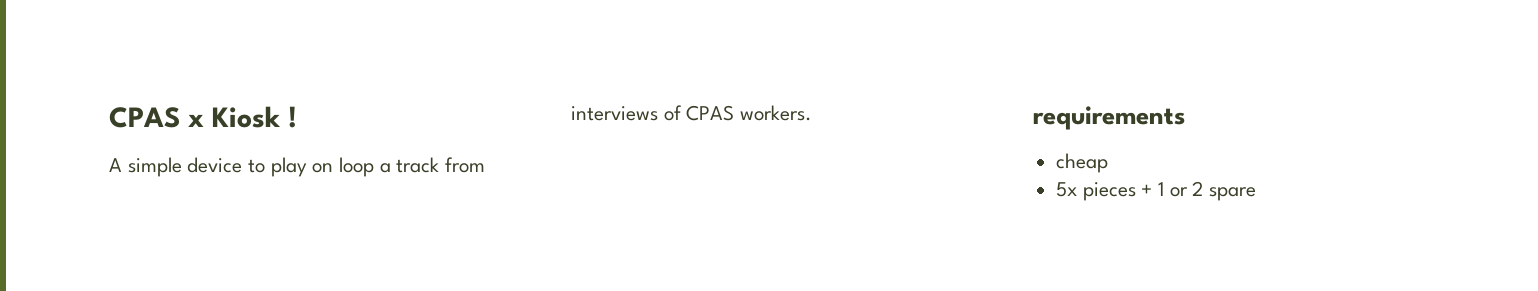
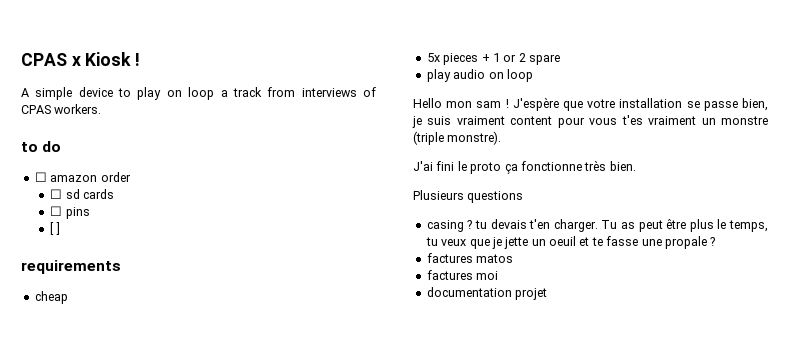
(813, 113) none -> [21,141,62,152] [34,172,131,182] [50,189,114,199] [50,206,90,219] [50,222,60,235] // to do // ☐ amazon order // ☐ sd cards // ☐ pins // [ ]
(1257, 194) none -> [426,69,533,82] [413,97,768,111] [412,115,768,128] [413,131,502,145] [413,160,636,174] [413,190,524,203] [426,219,768,232] [425,236,716,249] [426,253,514,263] [426,270,499,280] [426,287,548,300] // play audio on loop // Hello mon sam ! J'espère que votre installation se passe bien, je suis vraiment content pour vous t'es vraiment un monstre (triple monstre). // J'ai fini le proto ça fonctionne très bien. // Plusieurs questions // casing ? tu devais t'en charger. Tu as peut être plus le temps, tu veux que je jette un oeuil et te fasse une propale ? // factures matos // factures moi // documentation projet

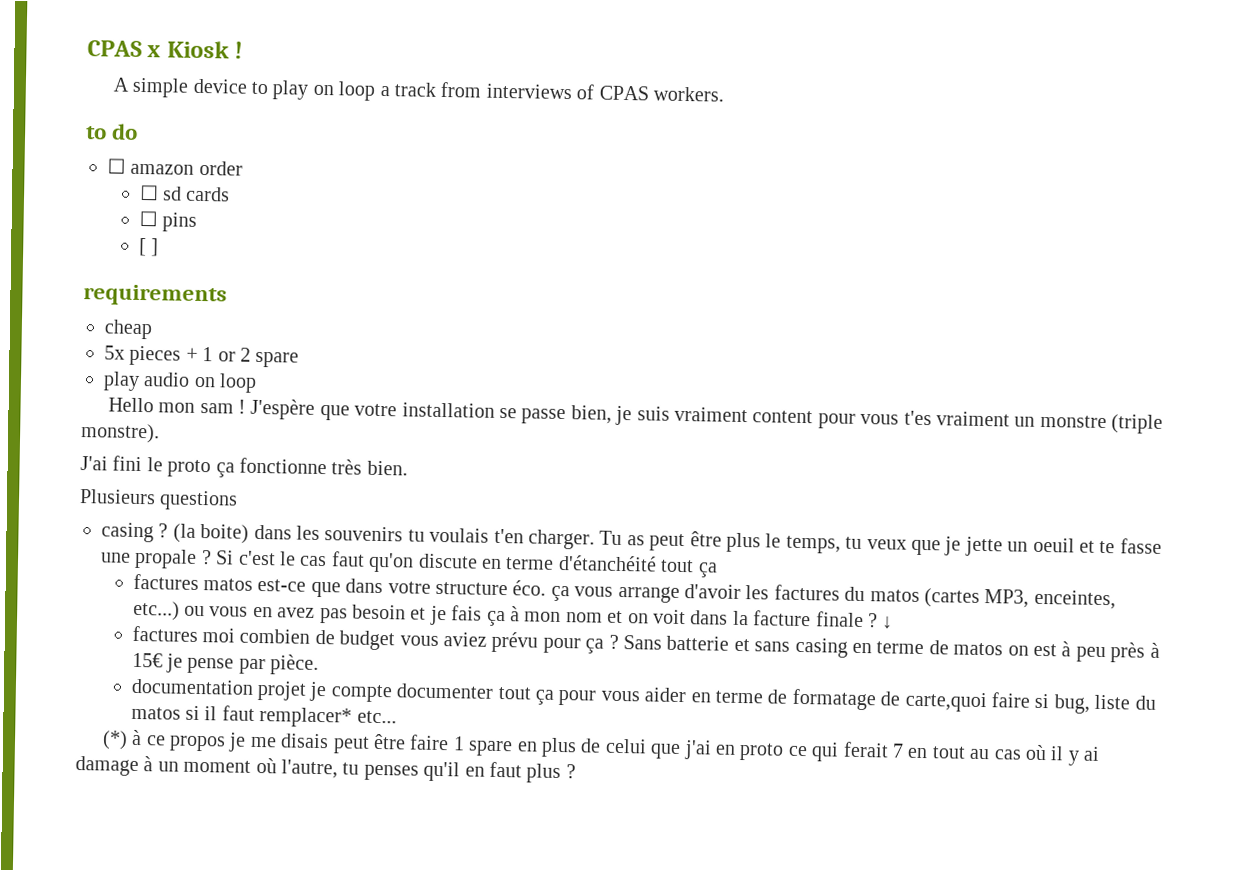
[474,219,527,229] tu devais -> [172,523,490,544] (la boite) dans les souvenirs tu voulais
[426,253,514,263] [426,270,499,280] [426,287,548,300] // factures matos // factures moi // documentation projet -> [215,550,718,578] [132,573,1116,610] [132,600,894,629] [131,625,1160,663] [131,652,320,676] [130,678,1156,714] [130,705,397,728] [101,729,1101,766] [75,755,576,784] Si c'est le cas faut qu'on discute en terme d'étanchéité tout ça // factures matos est-ce que dans votre structure éco. ça vous arrange d'avoir les factures du matos (cartes MP3, enceintes, etc...) ou vous en avez pas besoin et je fais ça à mon nom et on voit dans la facture finale ? ↓ // factures moi combien de budget vous aviez prévu pour ça ? Sans batterie et sans casing en terme de matos on est à peu près à 15€ je pense par pièce. // documentation projet je compte documenter tout ça pour vous aider en terme de formatage de carte,quoi faire si bug, liste du matos si il faut remplacer* etc... // (*) à ce propos je me disais peut être faire 1 spare en plus de celui que j'ai en proto ce qui ferait 7 en tout au cas où il y ai damage à un moment où l'autre, tu penses qu'il en faut plus ?

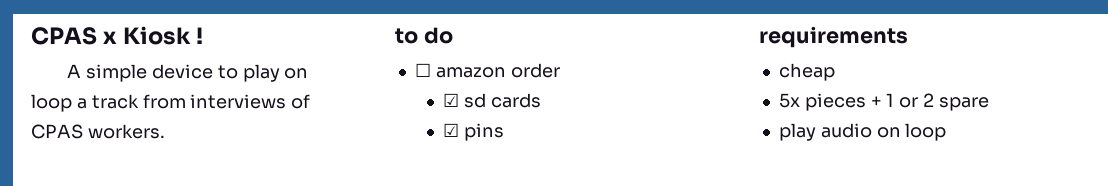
[139,184,159,201] ☐ -> [443,93,460,107] ☑
[138,210,158,227] ☐ -> [443,123,460,137] ☑
[138,237,159,257] // [ ] -> (504, 132) none
[107,397,1164,434] [80,423,160,444] [80,455,408,478] [79,489,239,511] [101,522,1162,557] [100,548,718,578] [132,573,1116,610] [132,600,894,629] [131,625,1160,663] [131,652,320,676] [130,678,1156,714] [130,705,397,728] [101,729,1101,766] [75,755,576,784] // Hello mon sam ! J'espère que votre installation se passe bien, je suis vraiment content pour vous t'es vraiment un monstre (triple monstre). // J'ai fini le proto ça fonctionne très bien. // Plusieurs questions // casing ? (la boite) dans les souvenirs tu voulais t'en charger. Tu as peut être plus le temps, tu veux que je jette un oeuil et te fasse une propale ? Si c'est le cas faut qu'on discute en terme d'étanchéité tout ça // factures matos est-ce que dans votre structure éco. ça vous arrange d'avoir les factures du matos (cartes MP3, enceintes, etc...) ou vous en avez pas besoin et je fais ça à mon nom et on voit dans la facture finale ? ↓ // factures moi combien de budget vous aviez prévu pour ça ? Sans batterie et sans casing en terme de matos on est à peu près à 15€ je pense par pièce. // documentation projet je compte documenter tout ça pour vous aider en terme de formatage de carte,quoi faire si bug, liste du matos si il faut remplacer* etc... // (*) à ce propos je me disais peut être faire 1 spare en plus de celui que j'ai en proto ce qui ferait 7 en tout au cas où il y ai damage à un moment où l'autre, tu penses qu'il en faut plus ? -> (947, 132) none

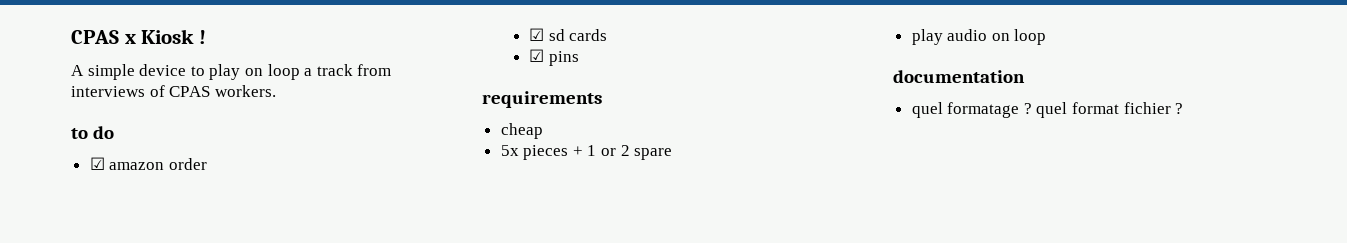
[414,63,431,77] ☐ -> [89,157,105,170] ☑
(947, 132) none -> [893,70,1025,83] [911,102,1184,118] // documentation // quel formatage ? quel format fichier ?

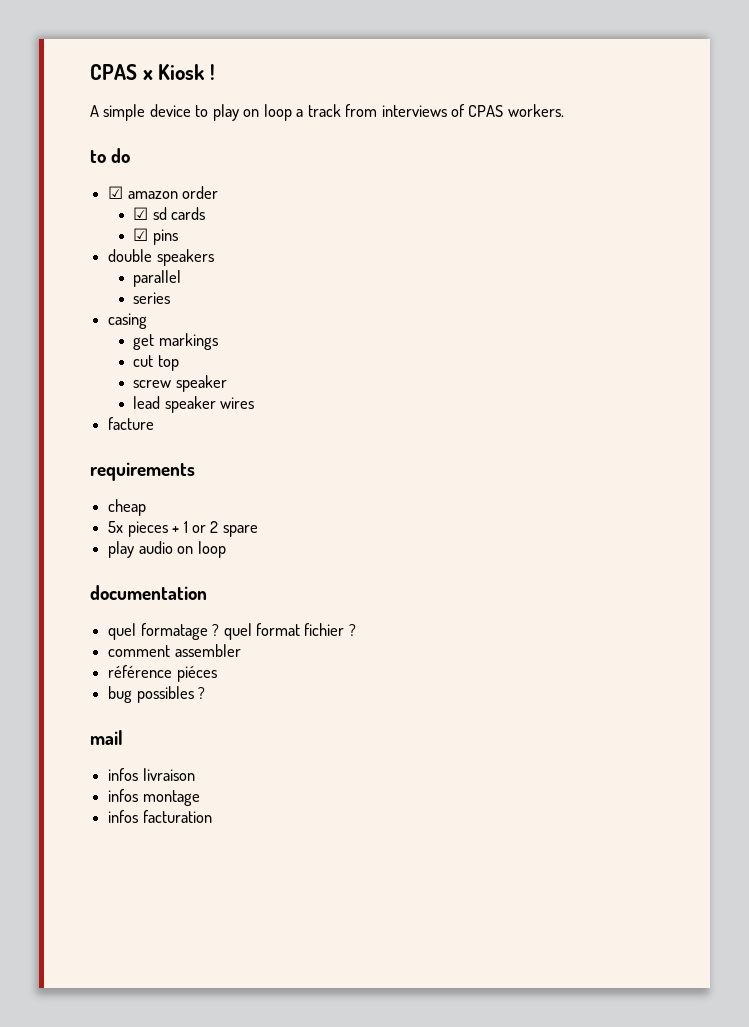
(579, 58) none -> [108,249,214,266] [133,270,182,287] [133,292,171,304] [108,313,148,329] [133,333,218,350] [133,355,179,371] [133,375,227,392] [133,396,255,413] [108,417,155,430] // double speakers // parallel // series // casing // get markings // cut top // screw speaker // lead speaker wires // facture
(1184, 108) none -> [108,644,241,657] [108,665,217,682] [108,686,206,703] [90,730,123,745] [108,768,195,781] [108,789,200,806] [108,810,212,823] // comment assembler // référence piéces // bug possibles ? // mail // infos livraison // infos montage // infos facturation

